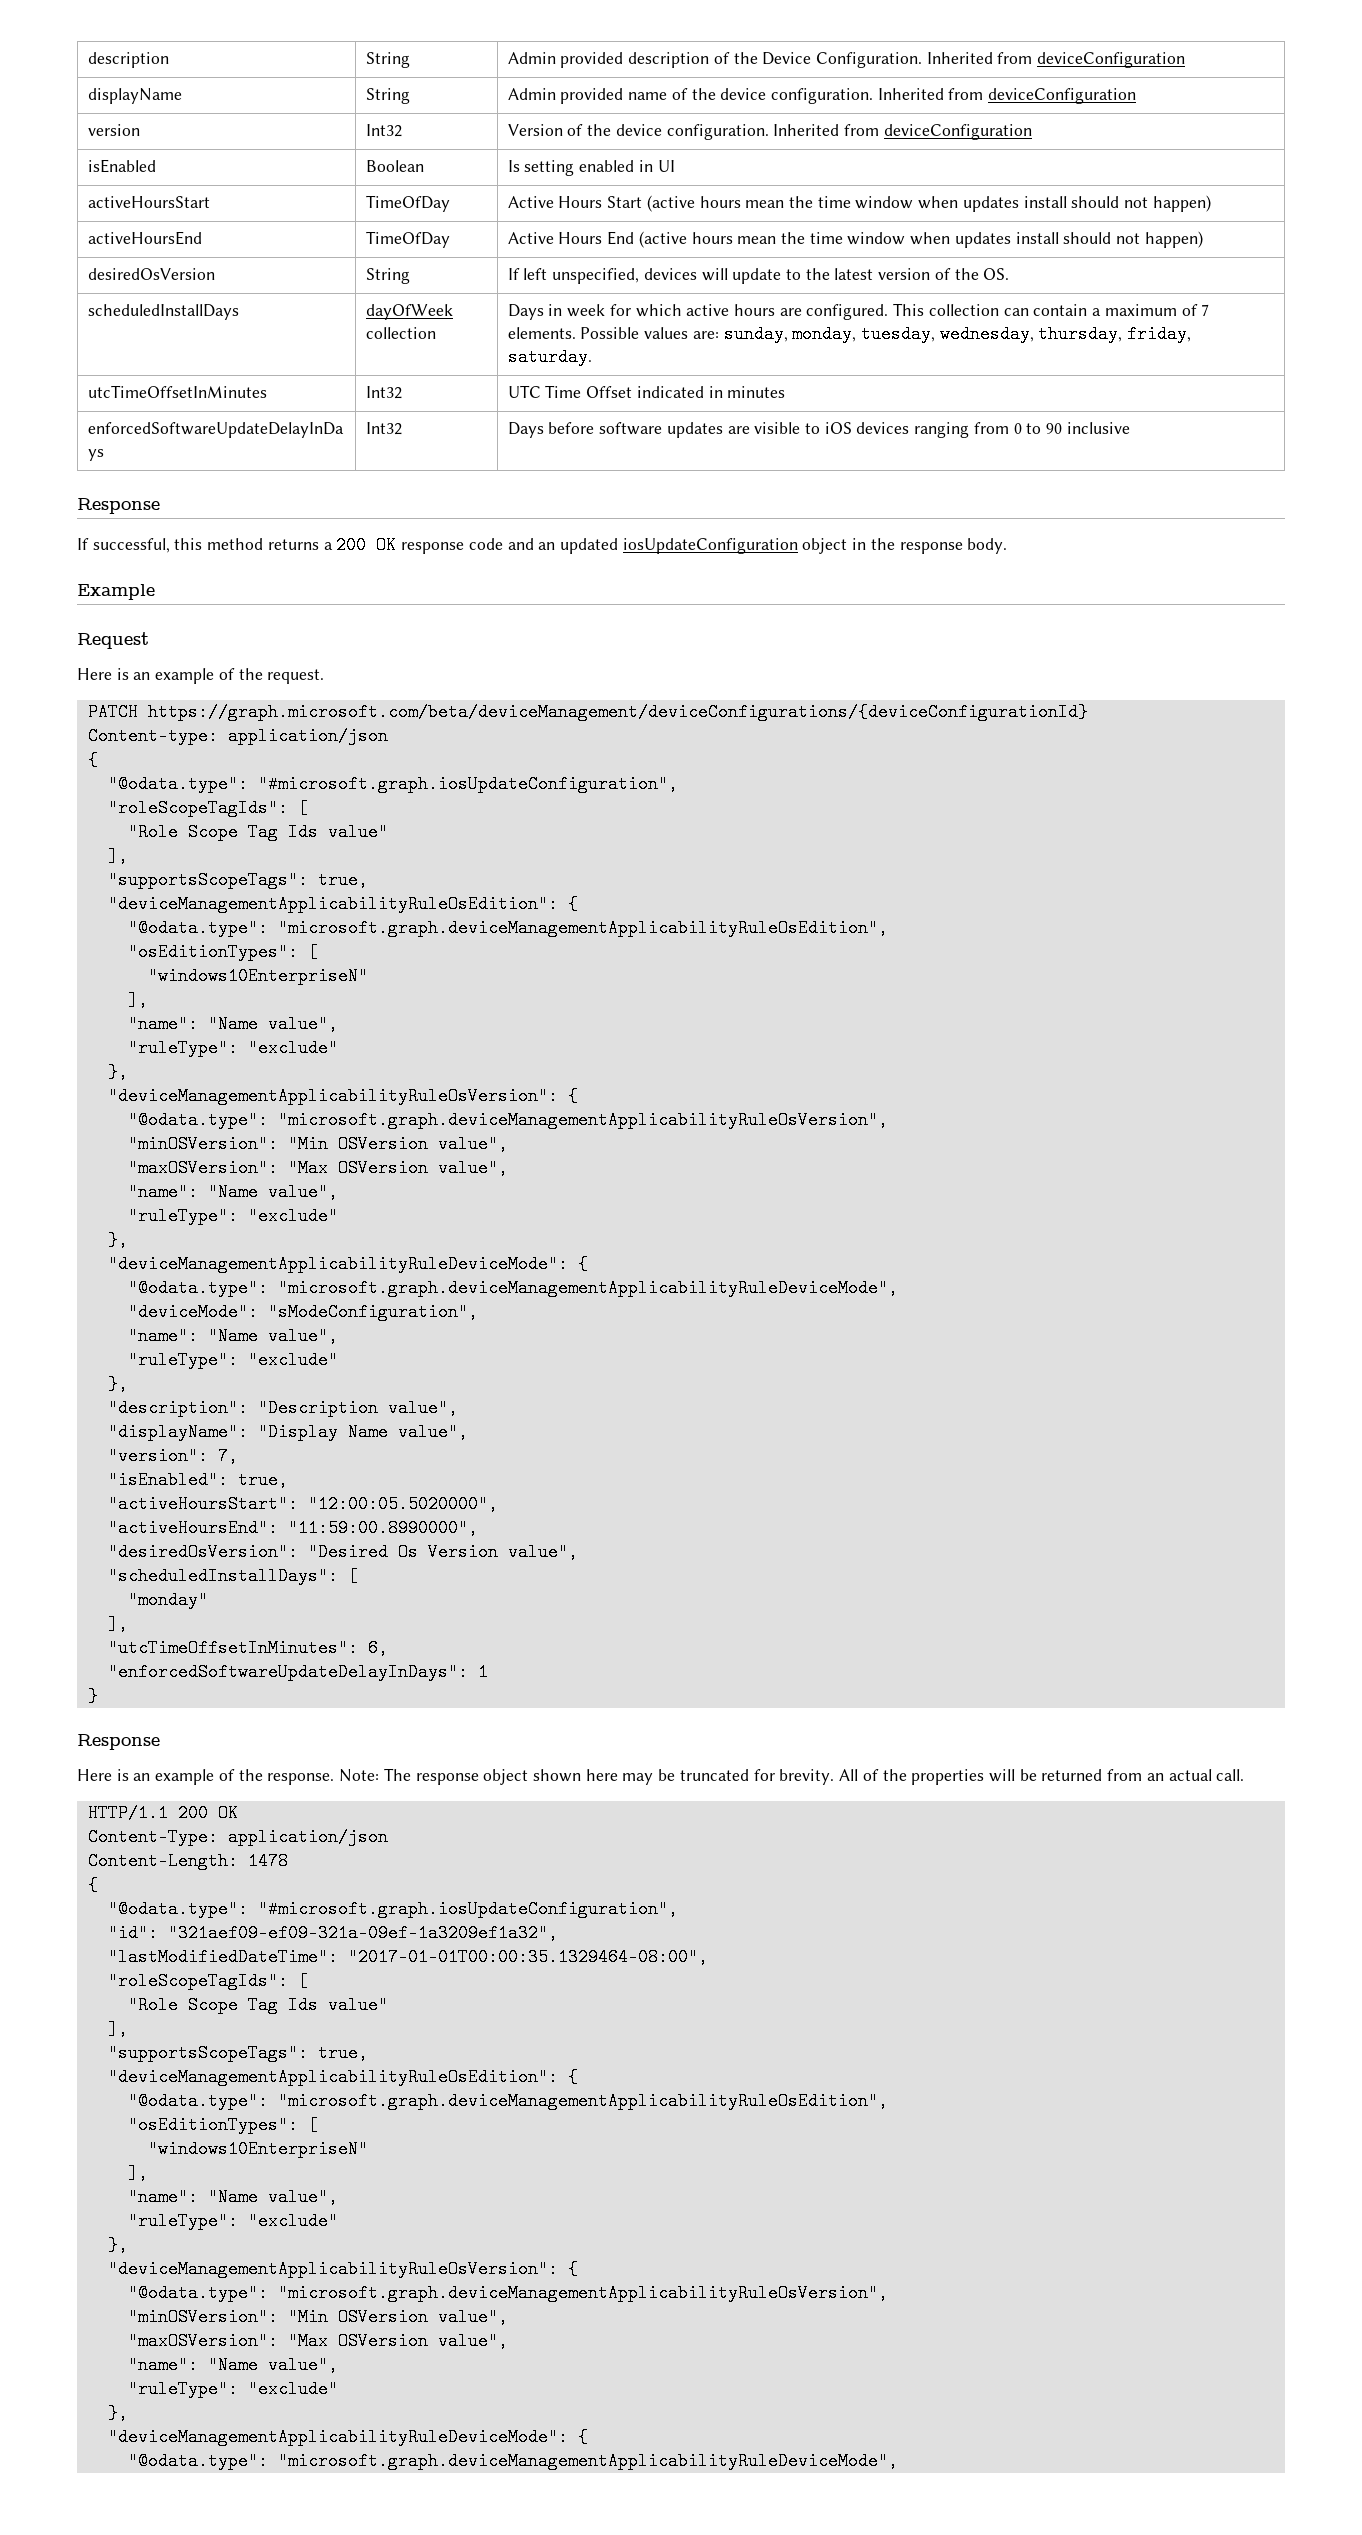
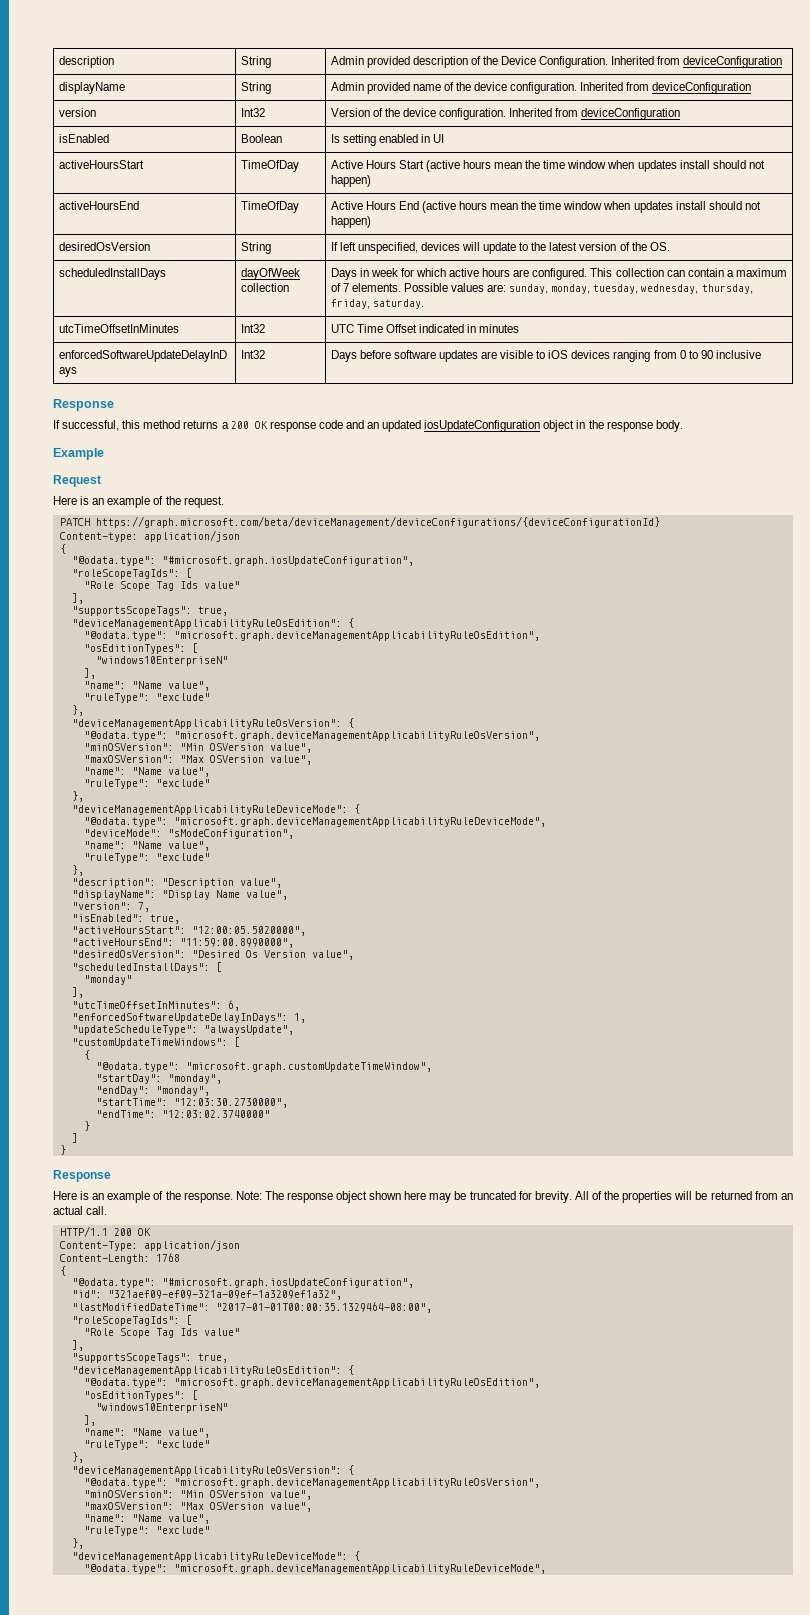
[477,1663,488,1681] 1 -> [293,1013,306,1023] [71,1025,294,1035] [71,1037,240,1048] [83,1050,90,1060] [95,1062,432,1072] [95,1074,222,1084] [95,1086,210,1096] [95,1098,288,1108] [95,1110,270,1118] [83,1121,90,1131] [71,1133,78,1143] 1, // "updateScheduleType": "alwaysUpdate", // "customUpdateTimeWindows": [ // { // "@odata.type": "microsoft.graph.customUpdateTimeWindow", // "startDay": "monday", // "endDay": "monday", // "startTime": "12:03:30.2730000", // "endTime": "12:03:02.3740000" // } // ]
[247,1852,288,1870] 1478 -> [155,1253,180,1262] 1768

